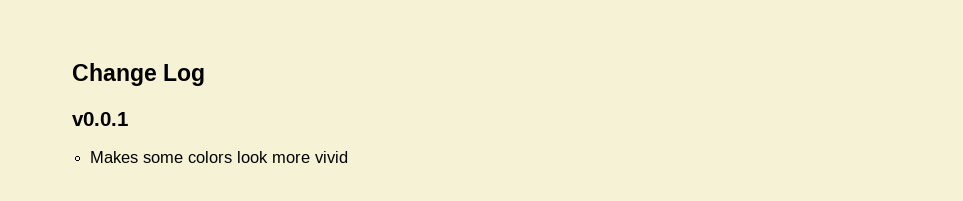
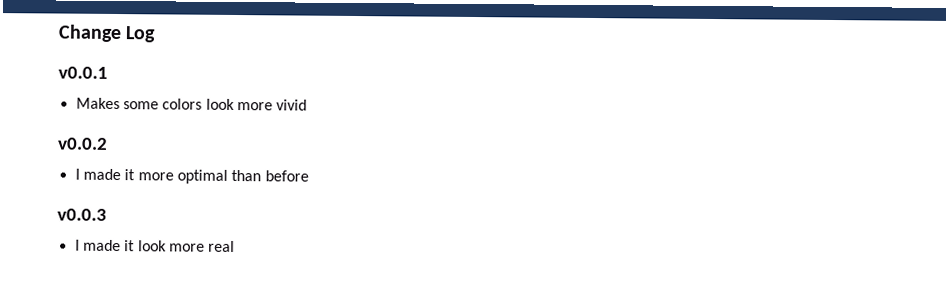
(349, 157) none -> [57,137,108,150] [74,168,309,184] [57,208,107,221] [74,239,236,253] // v0.0.2 // I made it more optimal than before // v0.0.3 // I made it look more real

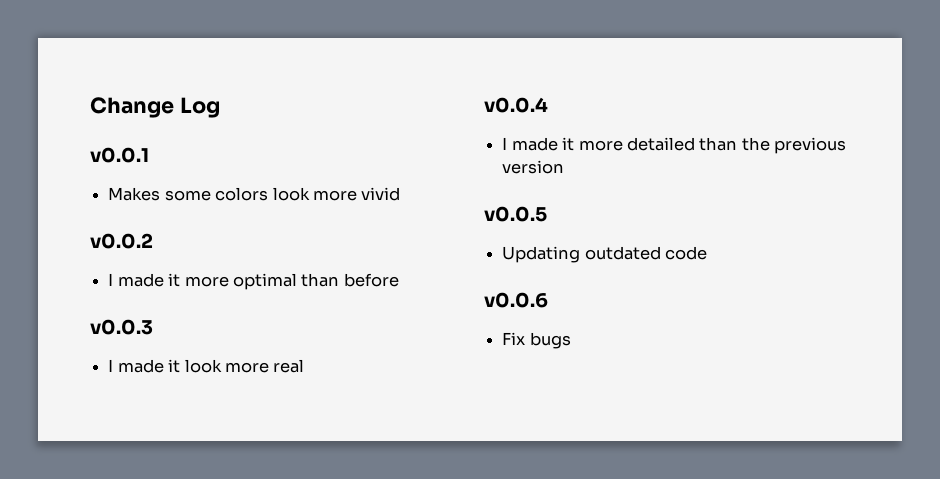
(236, 246) none -> [484,97,548,113] [502,137,847,154] [502,160,565,174] [484,206,547,222] [502,246,708,263] [484,292,548,308] [502,332,571,349] // v0.0.4 // I made it more detailed than the previous version // v0.0.5 // Updating outdated code // v0.0.6 // Fix bugs

